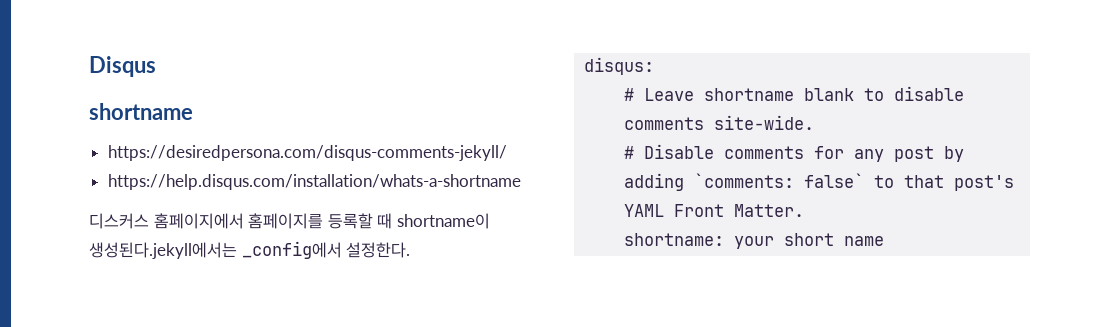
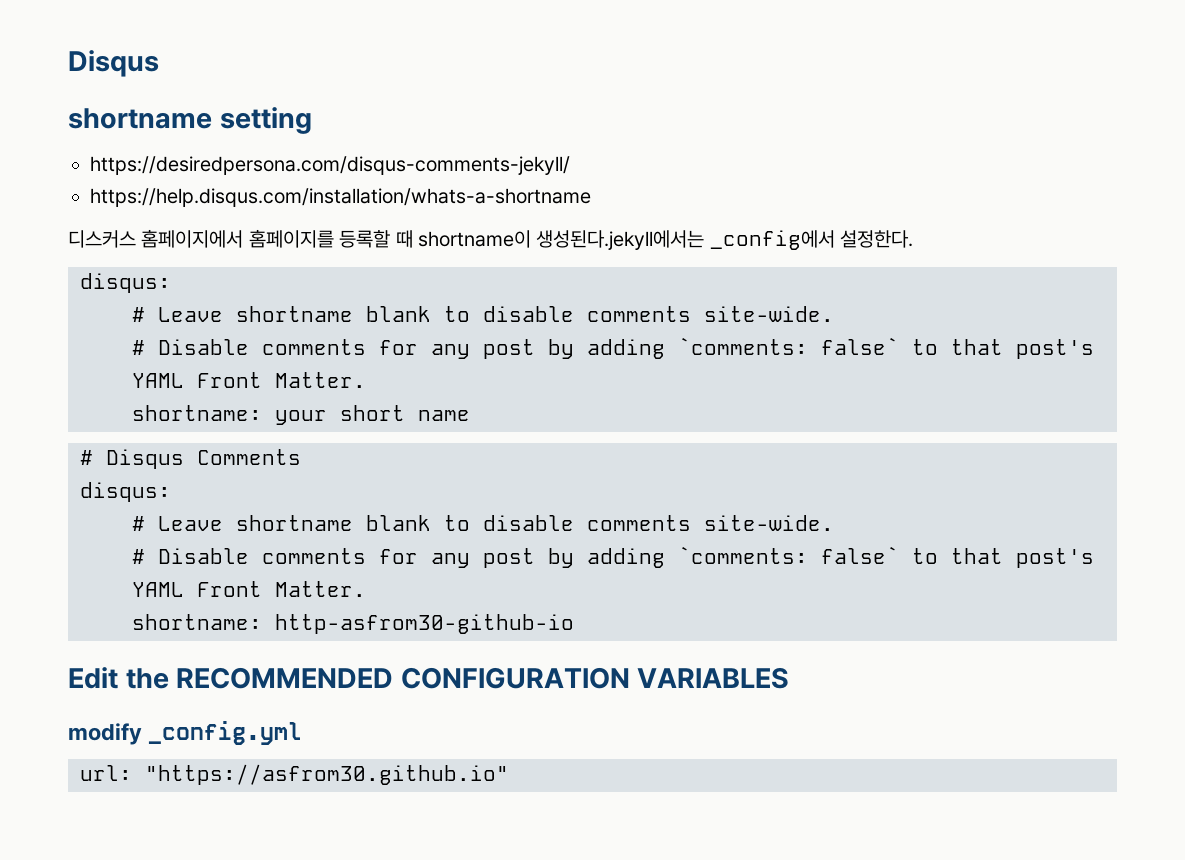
(193, 111) none -> [219,107,312,134] setting
(885, 241) none -> [80,449,301,469] [80,482,171,502] [132,515,834,531] [132,546,1094,568] [132,581,366,597] [132,614,574,634] [68,667,790,689] [68,721,303,745] [80,764,509,785] // # Disqus Comments // disqus: // # Leave shortname blank to disable comments site-wide. // # Disable comments for any post by adding `comments: false` to that post's YAML Front Matter. // shortname: http-asfrom30-github-io // Edit the RECOMMENDED CONFIGURATION VARIABLES // modify _config.yml // url: "https://asfrom30.github.io"

